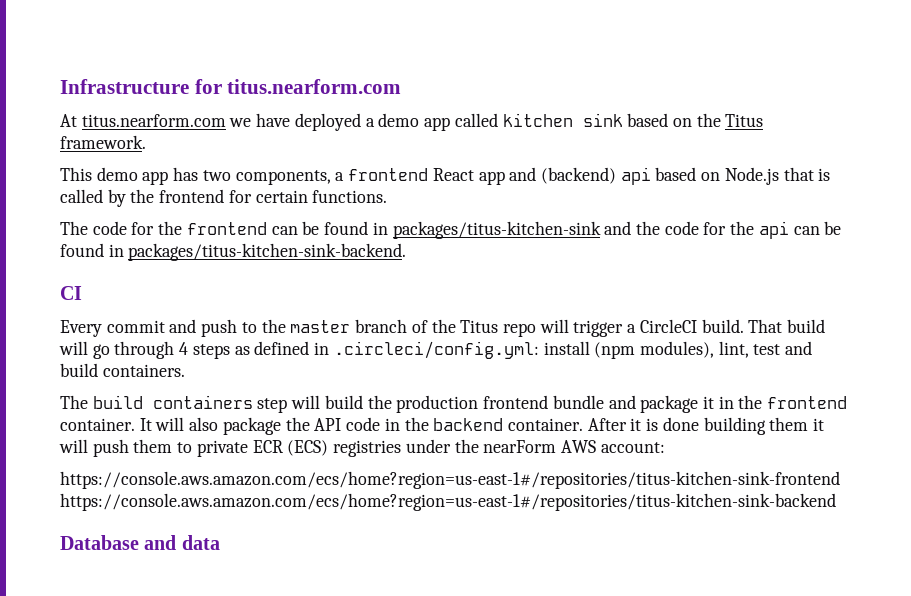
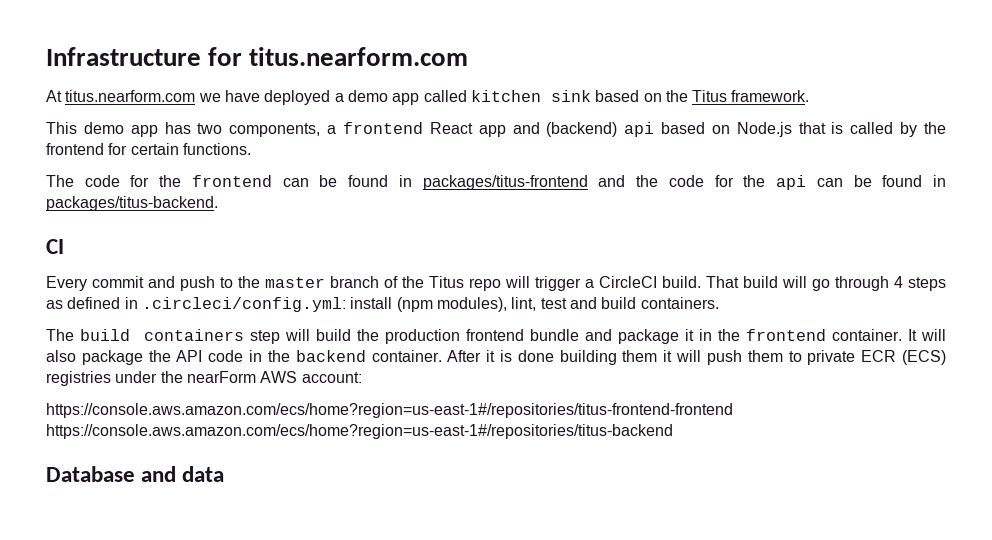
[392,221,601,239] packages/titus-kitchen-sink -> [422,175,588,190] packages/titus-frontend
[128,243,407,261] packages/titus-kitchen-sink-backend. -> [46,196,218,211] packages/titus-backend.
[60,471,840,489] [60,493,836,511] https://console.aws.amazon.com/ecs/home?region=us-east-1#/repositories/titus-kitchen-sink-frontend https://console.aws.amazon.com/ecs/home?region=us-east-1#/repositories/titus-kitchen-sink-backend -> [46,403,733,418] [46,424,673,439] https://console.aws.amazon.com/ecs/home?region=us-east-1#/repositories/titus-frontend-frontend https://console.aws.amazon.com/ecs/home?region=us-east-1#/repositories/titus-backend

